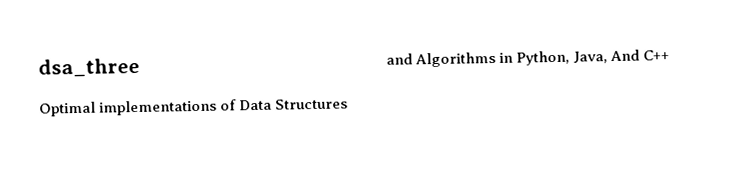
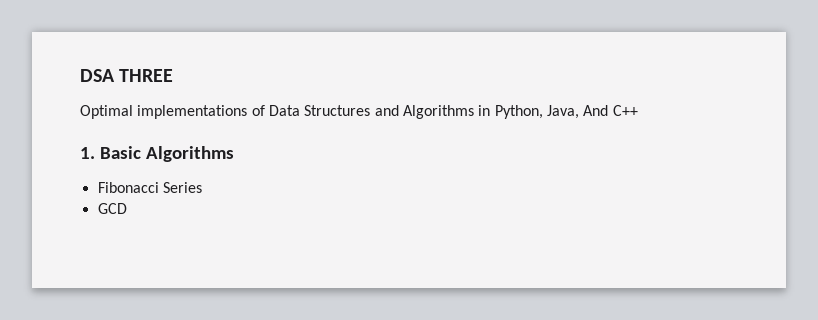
[38,57,140,78] dsa_three -> [80,69,174,82] DSA THREE
(671, 55) none -> [80,146,234,162] [97,182,202,193] [97,203,127,214] // 1. Basic Algorithms // Fibonacci Series // GCD

